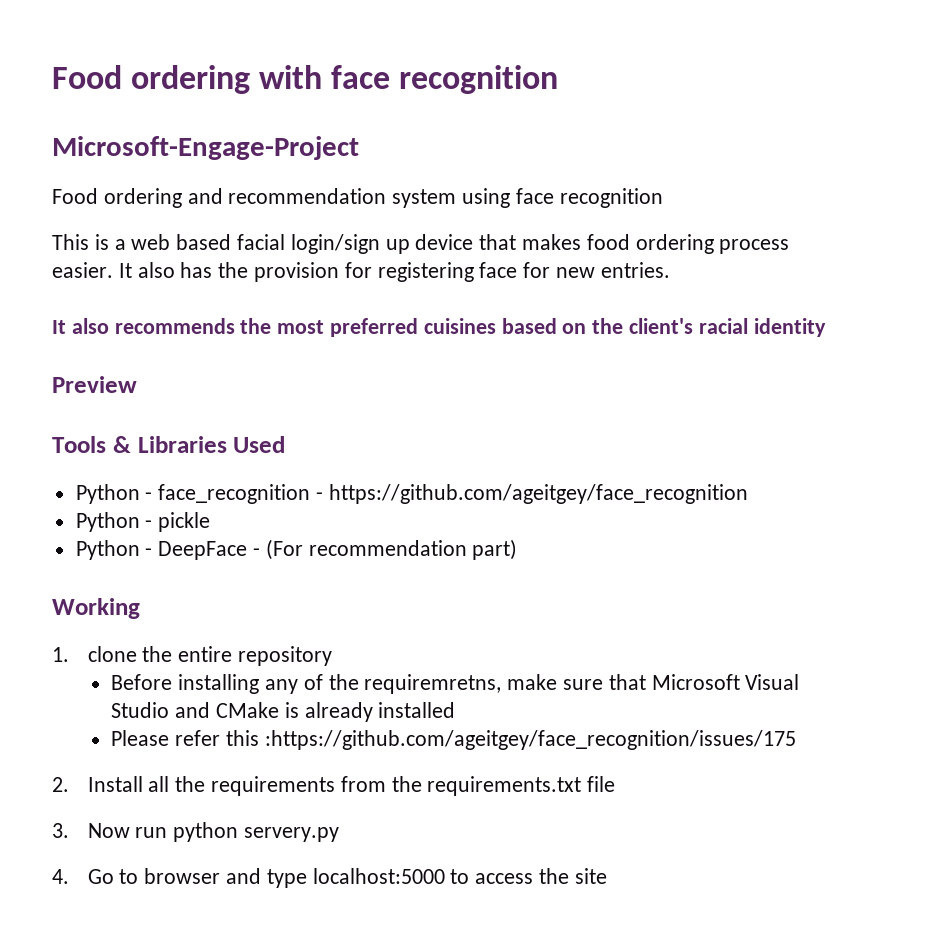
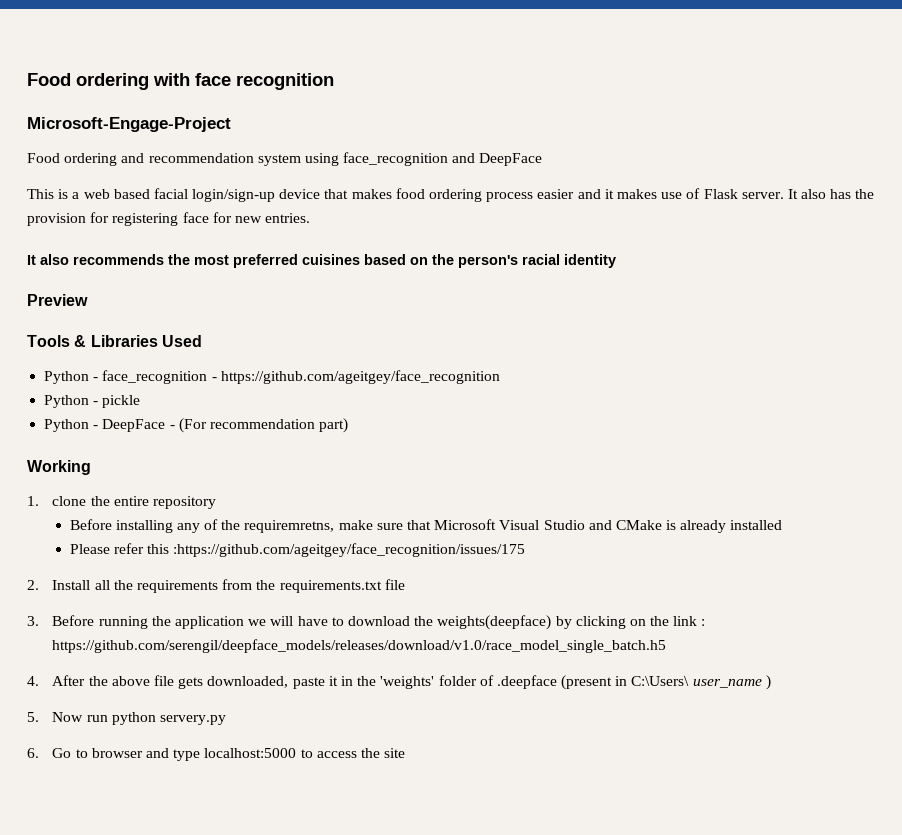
[515,188,663,208] face recognition -> [343,152,543,166] face_recognition and DeepFace
[290,234,410,254] login/sign up -> [192,189,276,202] login/sign-up
[52,262,113,278] easier. -> [537,188,784,199] easier and it makes use of Flask server.
[629,318,694,334] client's -> [458,255,518,268] person's
(69, 830) none -> [52,615,706,630] [52,639,667,653] [27,675,771,690] [27,712,39,722] Before running the application we will have to download the weights(deepface) by clicking on the link : https://github.com/serengil/deepface_models/releases/download/v1.0/race_model_single_batch.h5 // 4. After the above file gets downloaded, paste it in the 'weights' folder of .deepface (present in C:\Users\ user_name ) // 5.
[52,869,69,884] 4. -> [27,748,39,758] 6.

